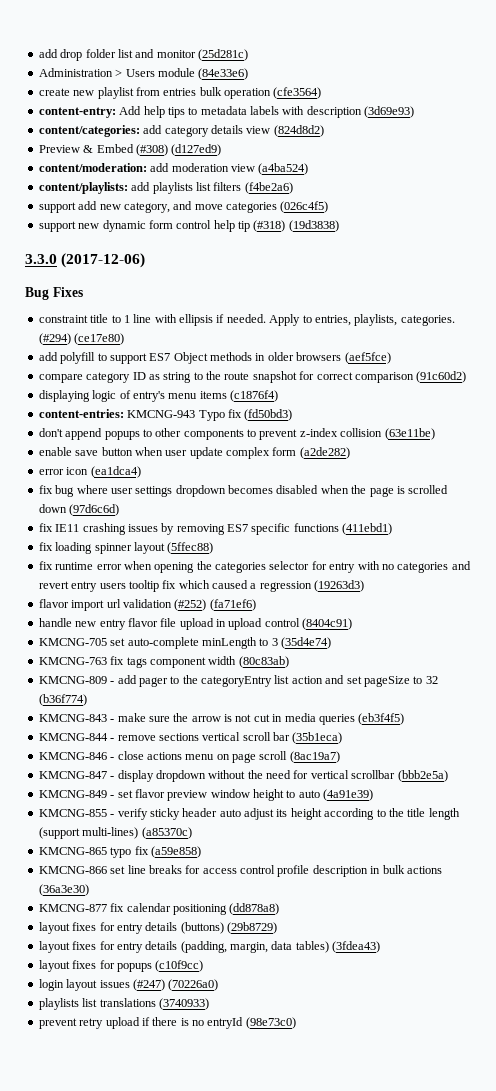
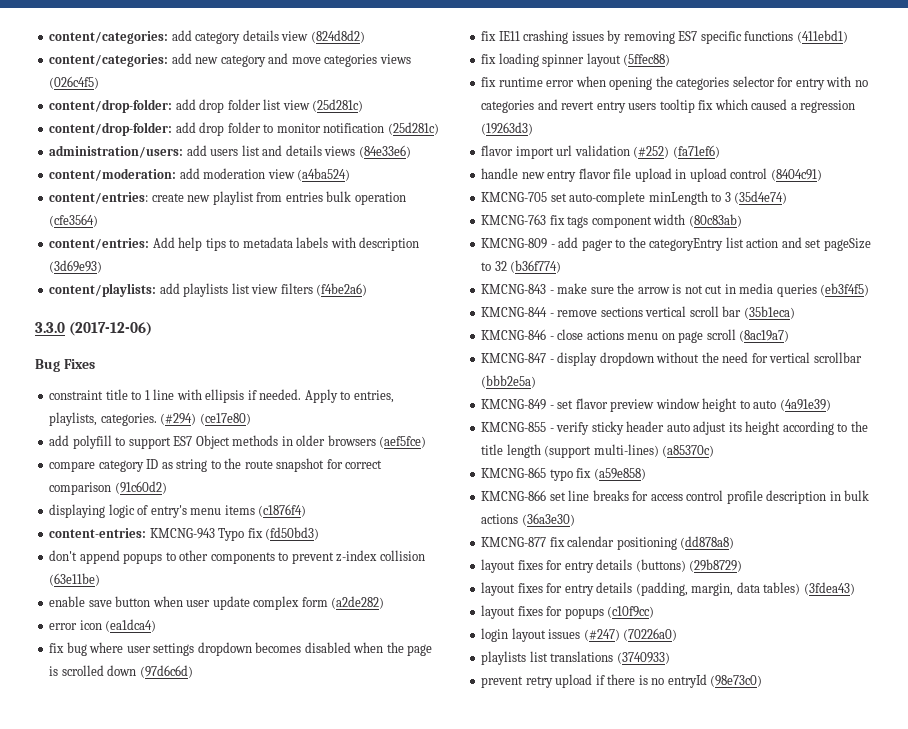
(38, 53) none -> [49,30,365,44] [49,53,411,67] [49,76,100,89] [49,99,173,113] content/categories: add category details view (824d8d2) // content/categories: add new category and move categories views (026c4f5) // content/drop-folder:
[135,49,248,61] [38,68,249,80] and monitor (25d281c) // Administration > Users module (84e33e6) // -> [282,99,364,112] [49,122,439,136] [49,145,411,158] [49,168,351,181] [49,192,149,204] view (25d281c) // content/drop-folder: add drop folder to monitor notification (25d281c) // administration/users: add users list and details views (84e33e6) // content/moderation: add moderation view (a4ba524) // content/entries:
[38,107,116,118] content-entry: -> [49,238,150,250] content/entries:
[38,125,324,137] [38,144,222,156] [38,163,309,175] // content/categories: add category details view (824d8d2) // Preview & Embed (#308) (d127ed9) // content/moderation: add moderation view (a4ba524) -> (103, 266) none
(211, 186) none -> [251,284,279,294] view
[38,201,329,213] [38,220,339,232] // support add new category, and move categories (026c4f5) // support new dynamic form control help tip (#318) (19d3838) -> (368, 289) none

